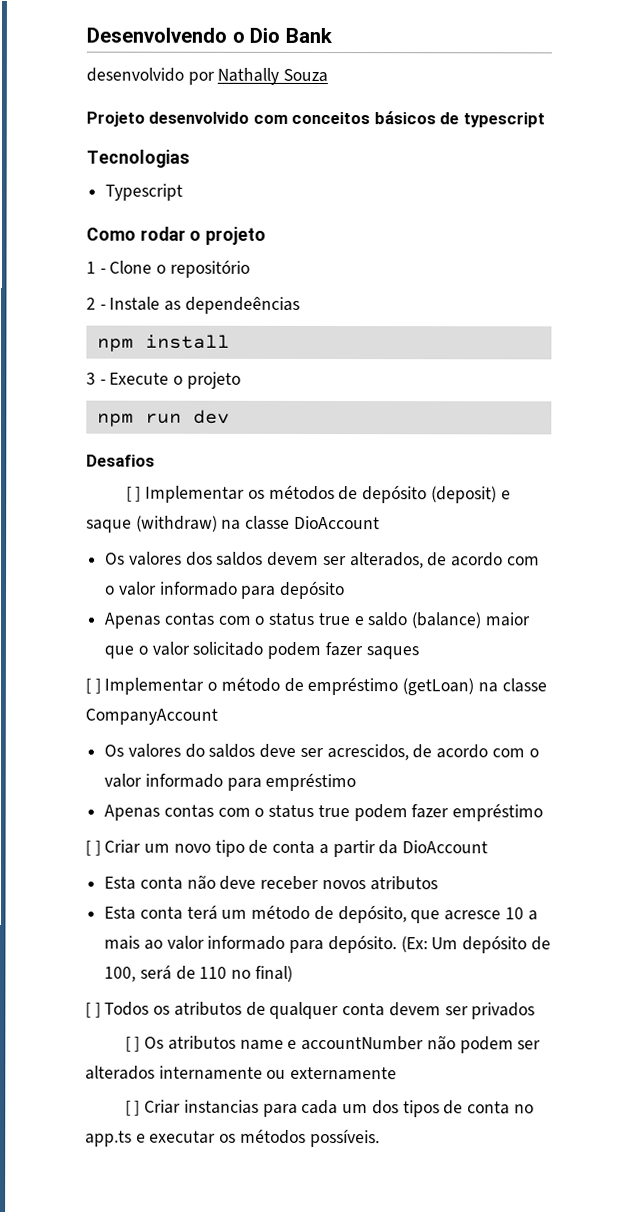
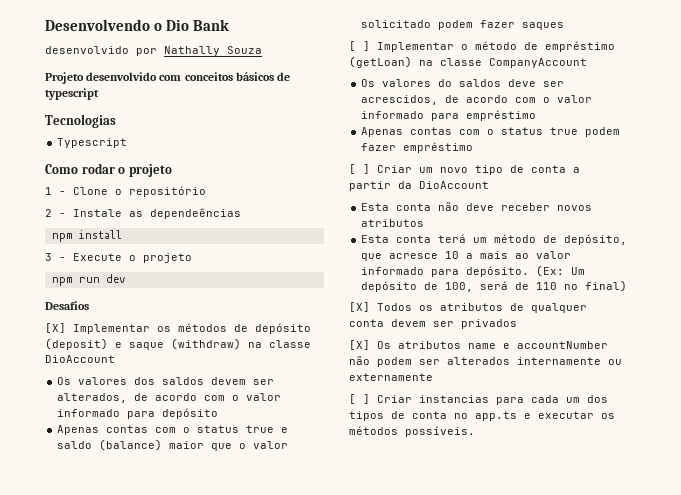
[125,486,142,502] [ ] -> [45,323,66,333] [X]
[85,1002,101,1018] [ ] -> [349,302,370,312] [X]
[124,1036,141,1052] [ ] -> [349,340,370,350] [X]

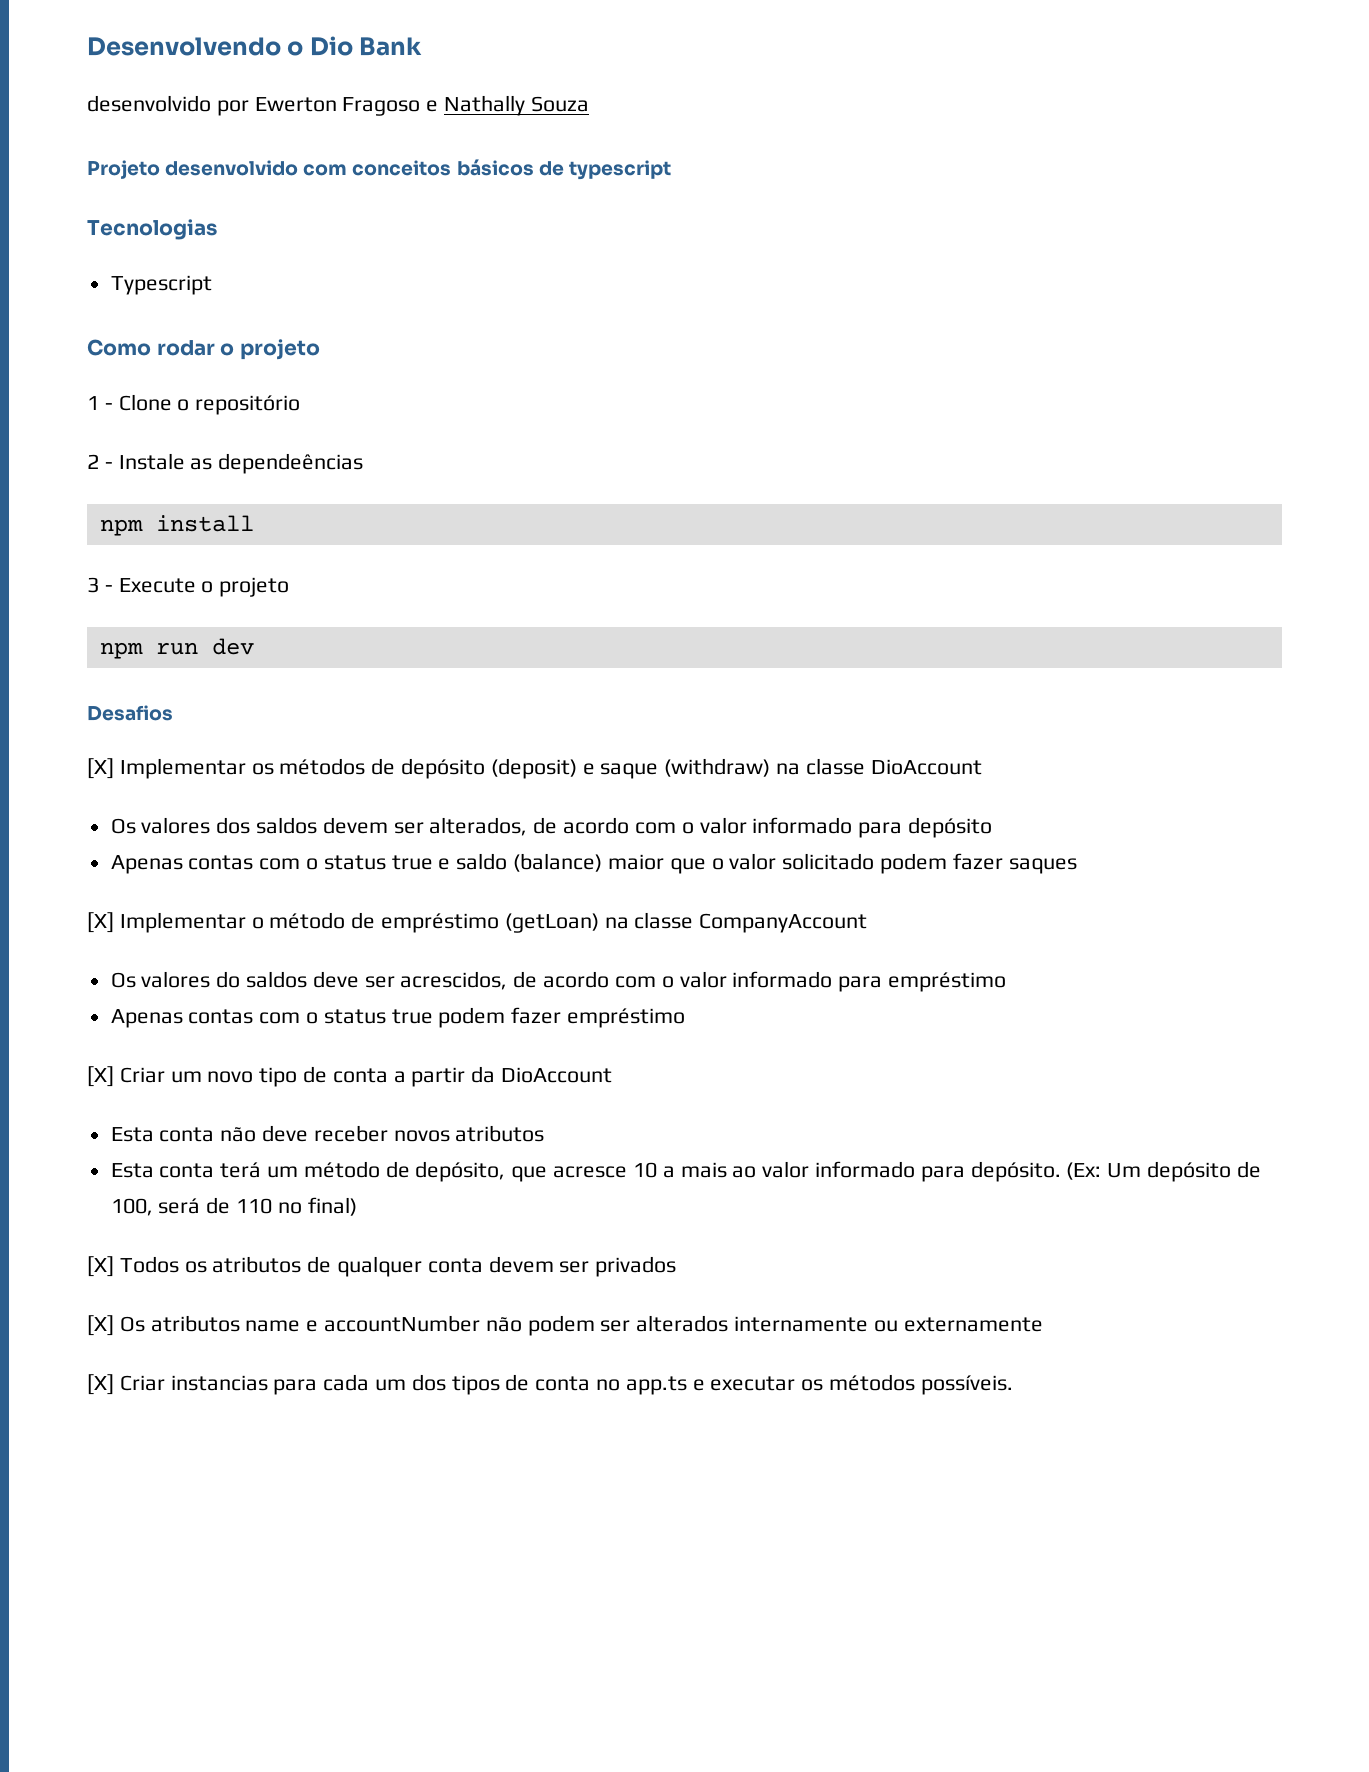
(157, 52) none -> [254,97,439,116] Ewerton Fragoso e
[349,41,370,51] [ ] -> [87,912,114,933] [X]
[349,164,370,174] [ ] -> [87,1066,114,1087] [X]
[349,394,370,404] [ ] -> [87,1374,114,1395] [X]

